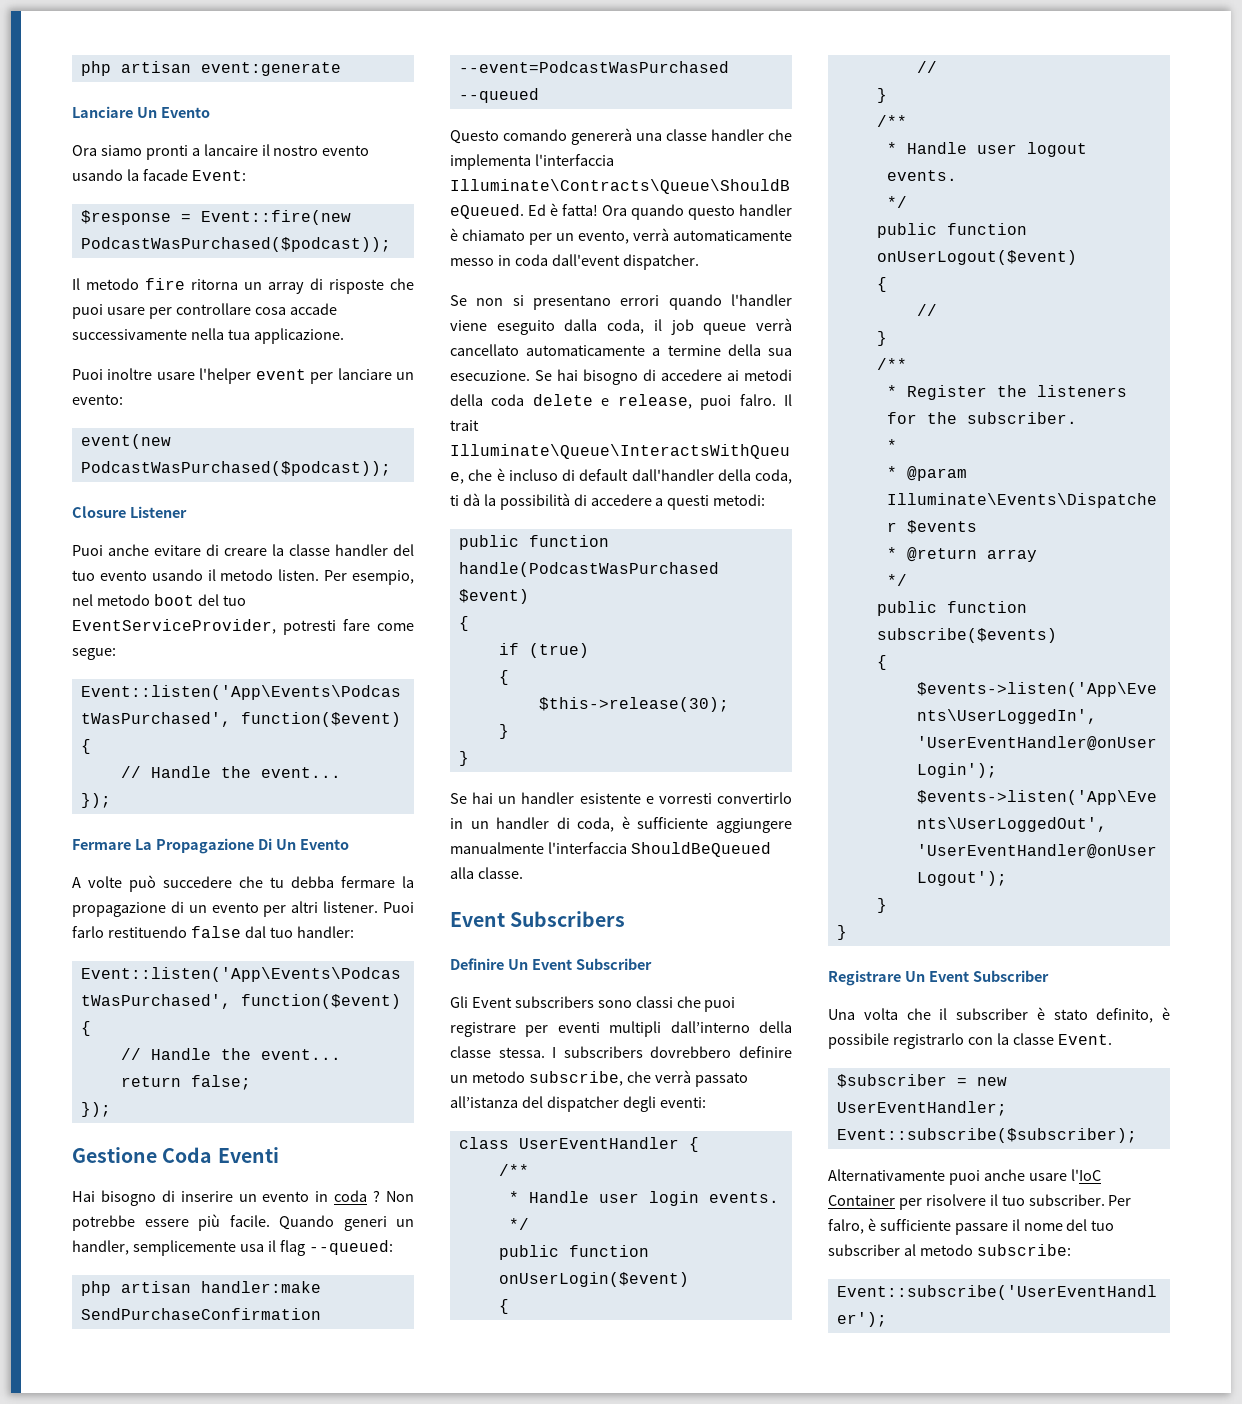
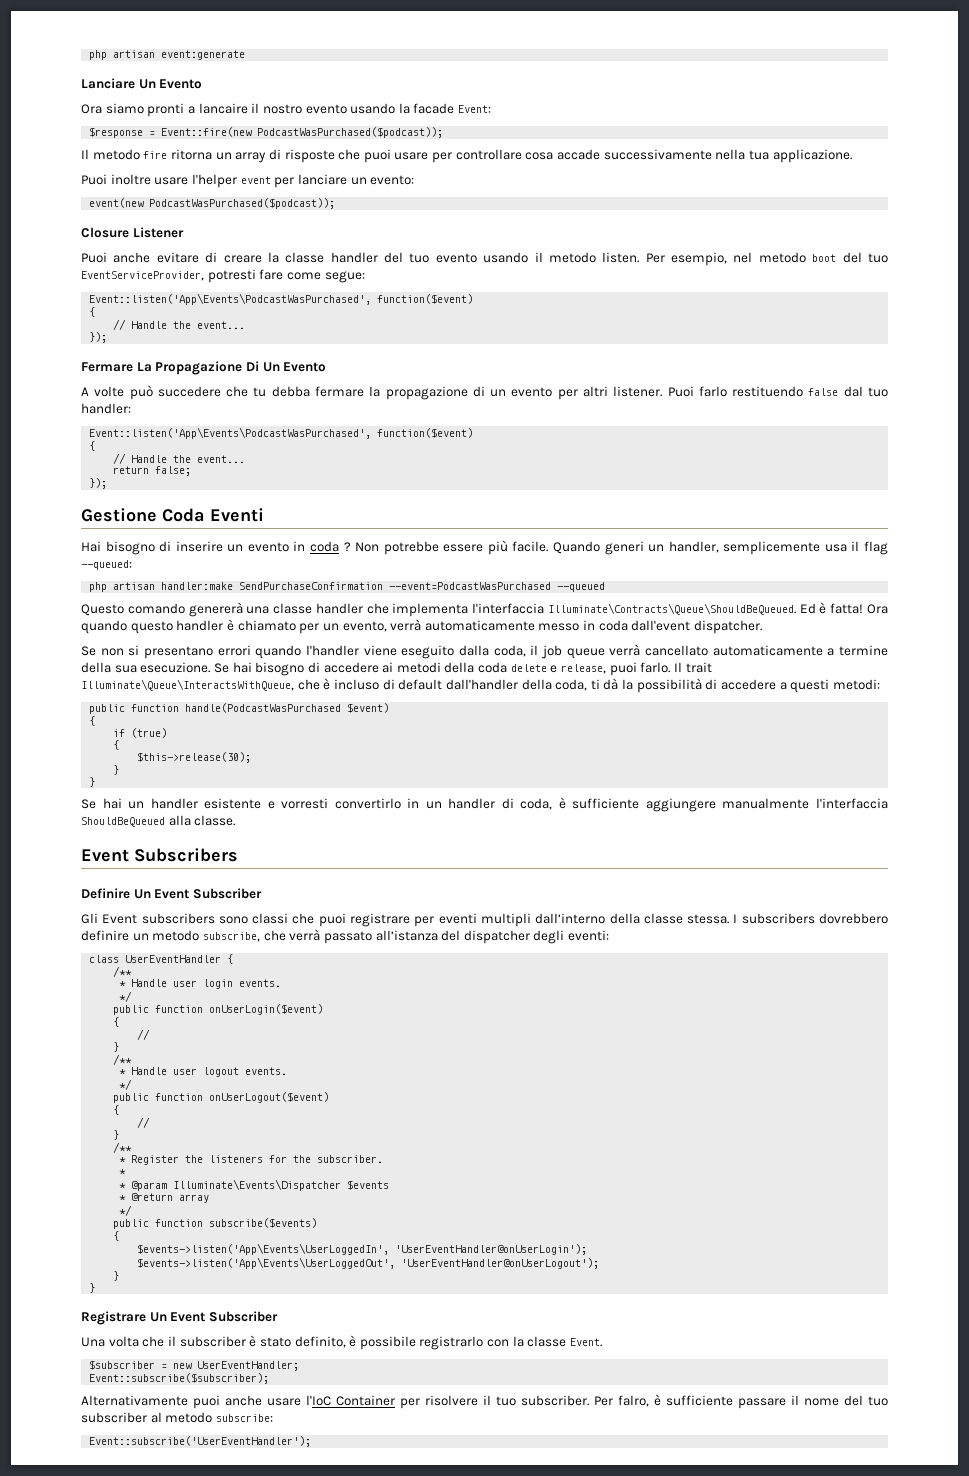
[739,394,776,406] falro. -> [640,662,671,673] farlo.

